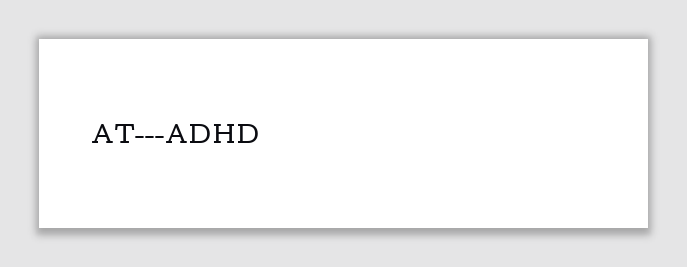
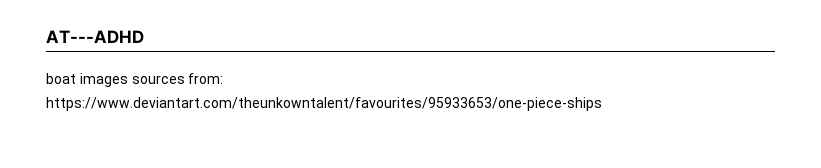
(260, 133) none -> [46,73,224,87] [46,97,602,111] // boat images sources from: https://www.deviantart.com/theunkowntalent/favourites/95933653/one-piece-ships

